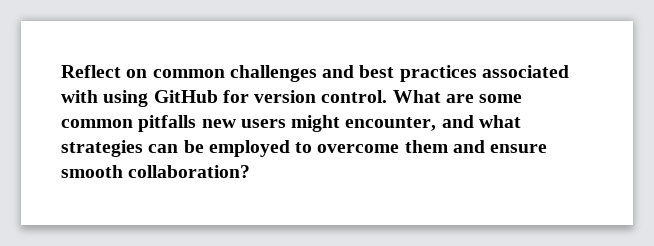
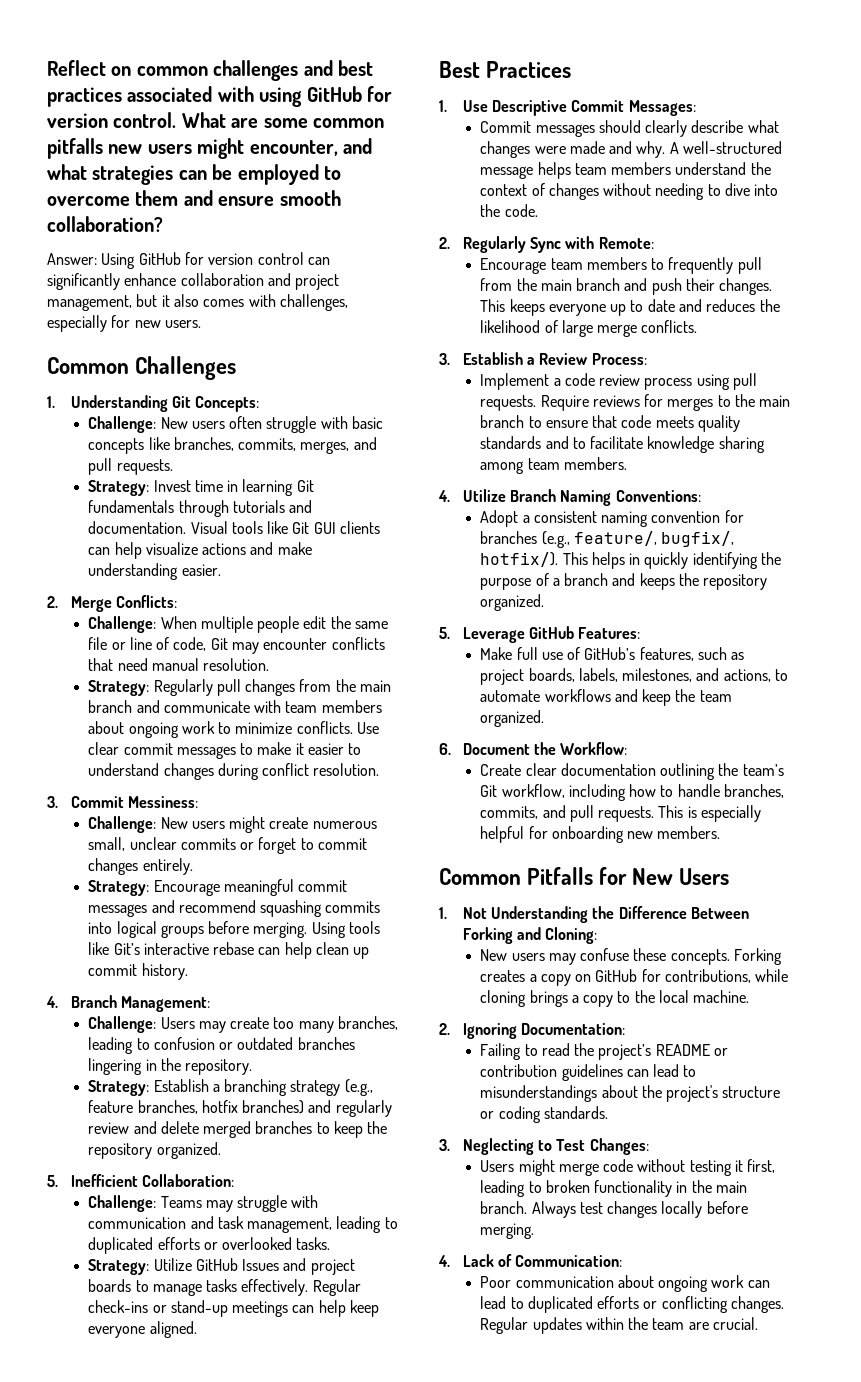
(251, 171) none -> [47,252,330,269] [47,273,340,290] [47,294,348,311] [47,315,201,332] [47,356,237,380] [47,395,260,412] [88,416,384,433] [88,437,377,454] [88,458,173,475] [88,479,314,496] [88,500,313,517] [88,521,381,534] [88,542,312,559] [88,563,221,580] [47,595,177,612] [88,616,389,633] [88,637,385,654] [88,658,270,671] [88,679,392,696] [88,700,382,713] [88,721,380,738] [88,742,362,759] [88,763,380,780] [47,796,198,808] [88,816,377,833] [88,837,368,854] [88,858,193,875] [88,879,348,896] [88,900,381,917] [88,921,381,938] [88,942,370,959] [88,963,188,980] [46,995,210,1012] [88,1016,399,1033] [88,1037,355,1054] [88,1058,253,1075] [88,1079,373,1096] [88,1100,392,1117] [88,1121,388,1138] [88,1142,221,1159] [47,1174,234,1187] [88,1195,319,1212] [88,1216,398,1233] [88,1237,331,1254] [88,1258,355,1275] [88,1279,361,1296] [88,1300,380,1317] [88,1321,197,1338] [439,61,572,78] [439,100,696,116] [480,120,779,137] [480,141,783,158] [480,162,771,179] [480,183,779,200] [480,204,538,217] [439,236,654,253] [480,257,762,274] [480,278,773,295] [480,299,780,316] [480,320,698,337] [439,352,647,365] [480,373,758,390] [480,394,791,411] [480,415,741,432] [480,436,765,453] [480,457,627,474] [438,489,701,506] [480,510,744,527] [480,531,735,548] [480,552,782,569] [480,573,768,590] [480,594,545,611] [439,626,641,643] [480,647,745,661] [480,668,789,685] [480,689,732,706] [480,710,545,727] [439,742,628,755] [480,763,784,780] [480,784,785,801] [480,805,762,822] [480,826,721,843] [439,867,730,885] [439,906,749,923] [462,927,598,944] [480,948,783,965] [480,969,789,986] [480,990,750,1007] [439,1023,625,1039] [480,1043,729,1060] [480,1064,697,1081] [480,1085,781,1102] [480,1106,608,1123] [439,1138,649,1155] [480,1159,776,1176] [480,1180,748,1197] [480,1201,748,1218] [480,1223,535,1239] [438,1254,623,1267] [480,1275,770,1292] [480,1296,785,1313] [480,1317,759,1334] // Answer: Using GitHub for version control can significantly enhance collaboration and project management, but it also comes with challenges, especially for new users. // Common Challenges // 1. Understanding Git Concepts: // Challenge: New users often struggle with basic concepts like branches, commits, merges, and pull requests. // Strategy: Invest time in learning Git fundamentals through tutorials and documentation. Visual tools like Git GUI clients can help visualize actions and make understanding easier. // 2. Merge Conflicts: // Challenge: When multiple people edit the same file or line of code, Git may encounter conflicts that need manual resolution. // Strategy: Regularly pull changes from the main branch and communicate with team members about ongoing work to minimize conflicts. Use clear commit messages to make it easier to understand changes during conflict resolution. // 3. Commit Messiness: // Challenge: New users might create numerous small, unclear commits or forget to commit changes entirely. // Strategy: Encourage meaningful commit messages and recommend squashing commits into logical groups before merging. Using tools like Git’s interactive rebase can help clean up commit history. // 4. Branch Management: // Challenge: Users may create too many branches, leading to confusion or outdated branches lingering in the repository. // Strategy: Establish a branching strategy (e.g., feature branches, hotfix branches) and regularly review and delete merged branches to keep the repository organized. // 5. Inefficient Collaboration: // Challenge: Teams may struggle with communication and task management, leading to duplicated efforts or overlooked tasks. // Strategy: Utilize GitHub Issues and project boards to manage tasks effectively. Regular check-ins or stand-up meetings can help keep everyone aligned. // Best Practices // 1. Use Descriptive Commit Messages: // Commit messages should clearly describe what changes were made and why. A well-structured message helps team members understand the context of changes without needing to dive into the code. // 2. Regularly Sync with Remote: // Encourage team members to frequently pull from the main branch and push their changes. This keeps everyone up to date and reduces the likelihood of large merge conflicts. // 3. Establish a Review Process: // Implement a code review process using pull requests. Require reviews for merges to the main branch to ensure that code meets quality standards and to facilitate knowledge sharing among team members. // 4. Utilize Branch Naming Conventions: // Adopt a consistent naming convention for branches (e.g., feature/, bugfix/, hotfix/). This helps in quickly identifying the purpose of a branch and keeps the repository organized. // 5. Leverage GitHub Features: // Make full use of GitHub’s features, such as project boards, labels, milestones, and actions, to automate workflows and keep the team organized. // 6. Document the Workflow: // Create clear documentation outlining the team’s Git workflow, including how to handle branches, commits, and pull requests. This is especially helpful for onboarding new members. // Common Pitfalls for New Users // 1. Not Understanding the Difference Between Forking and Cloning: // New users may confuse these concepts. Forking creates a copy on GitHub for contributions, while cloning brings a copy to the local machine. // 2. Ignoring Documentation: // Failing to read the project’s README or contribution guidelines can lead to misunderstandings about the project's structure or coding standards. // 3. Neglecting to Test Changes: // Users might merge code without testing it first, leading to broken functionality in the main branch. Always test changes locally before merging. // 4. Lack of Communication: // Poor communication about ongoing work can lead to duplicated efforts or conflicting changes. Regular updates within the team are crucial.

